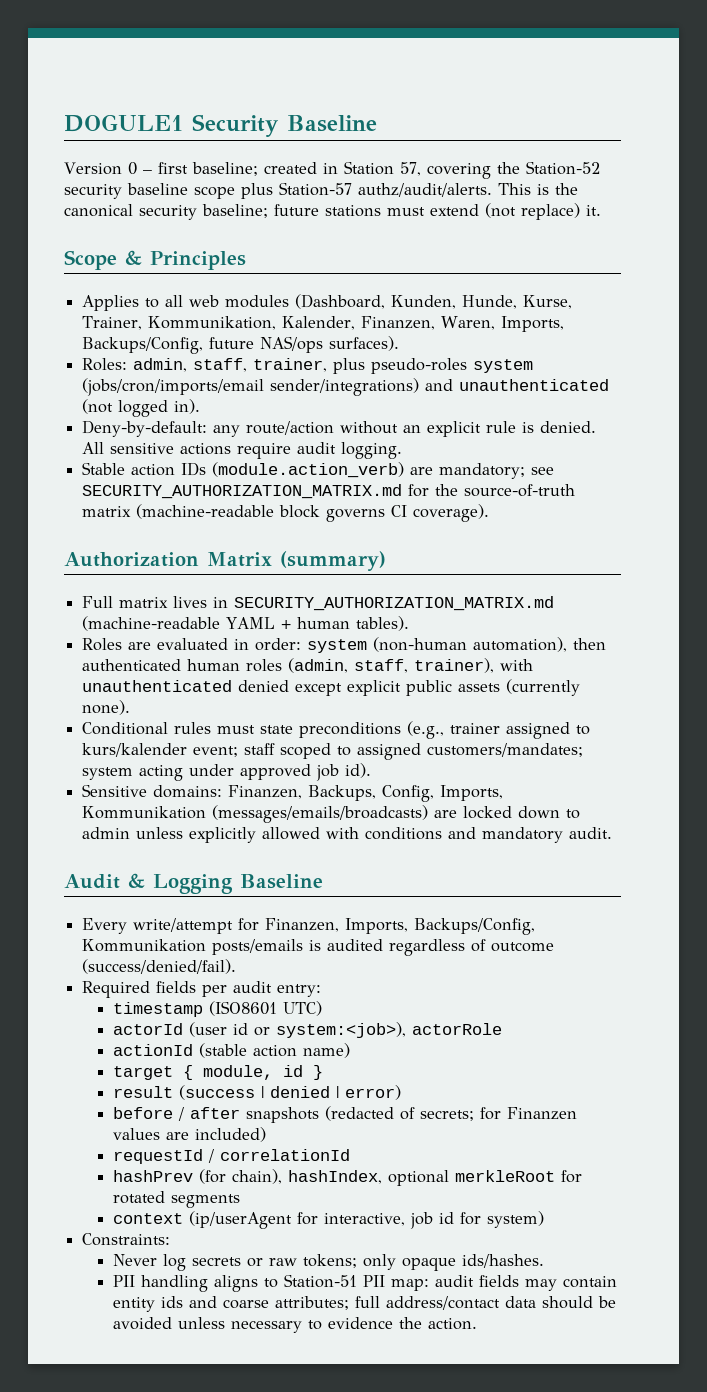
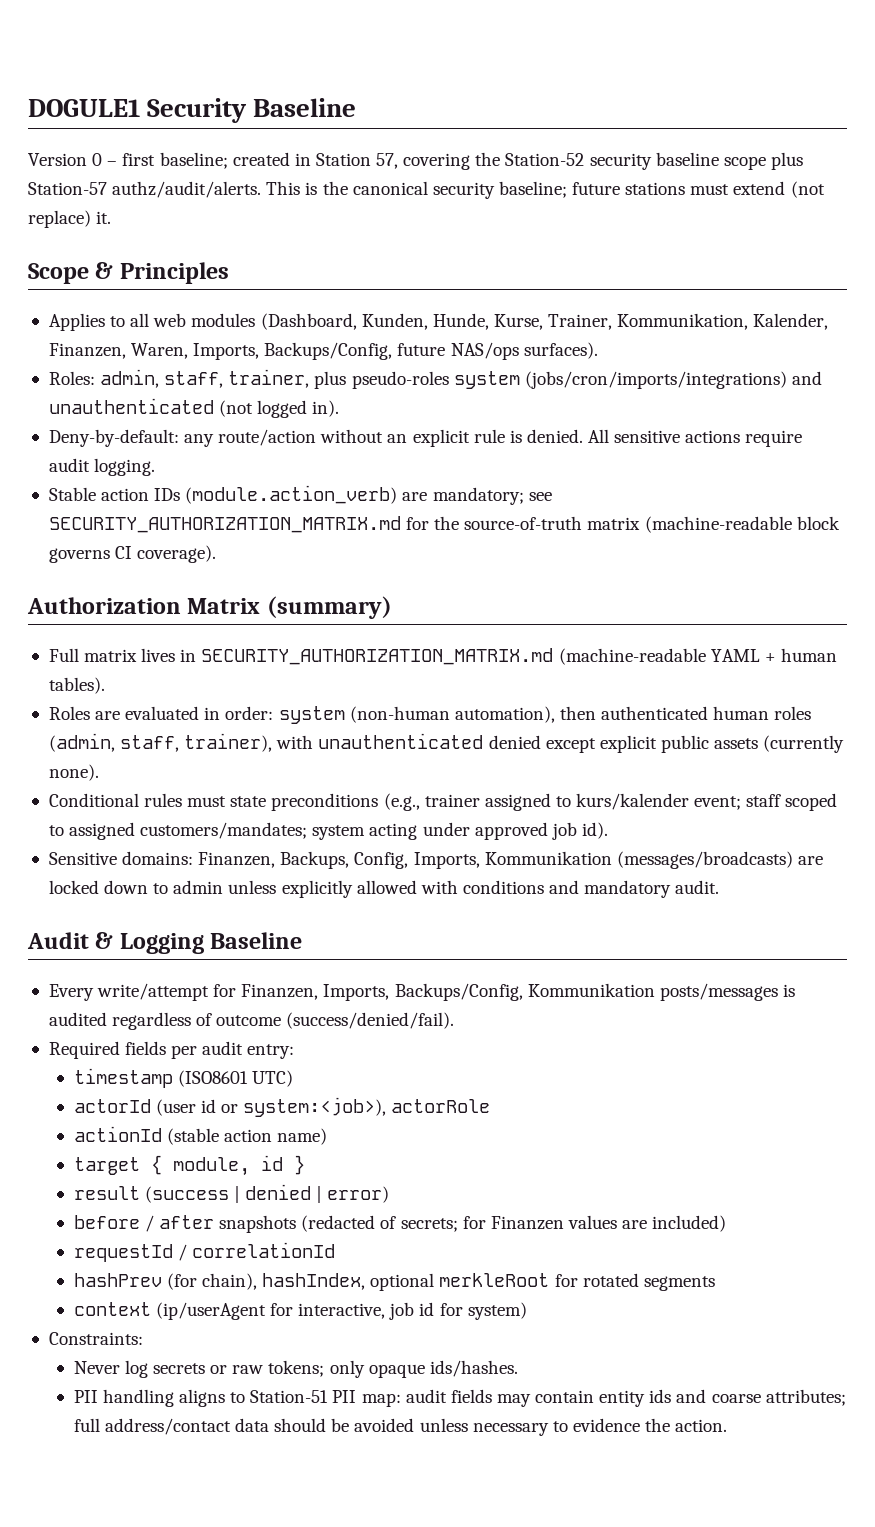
[82,378,420,396] (jobs/cron/imports/email sender/integrations) -> [524,371,787,389] (jobs/cron/imports/integrations)
[212,805,429,823] (messages/emails/broadcasts) -> [616,851,793,869] (messages/broadcasts)
[212,939,304,955] posts/emails -> [659,983,778,1001] posts/messages

